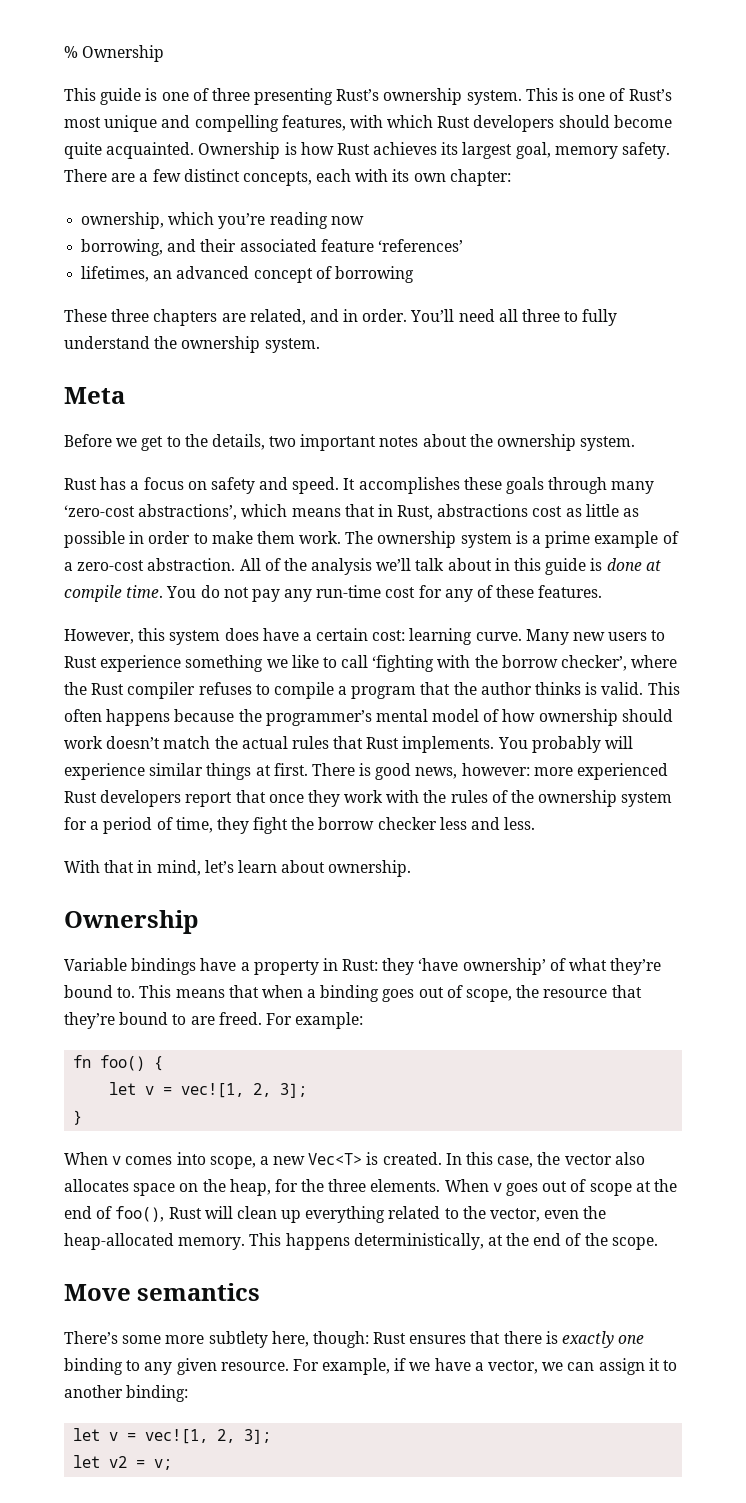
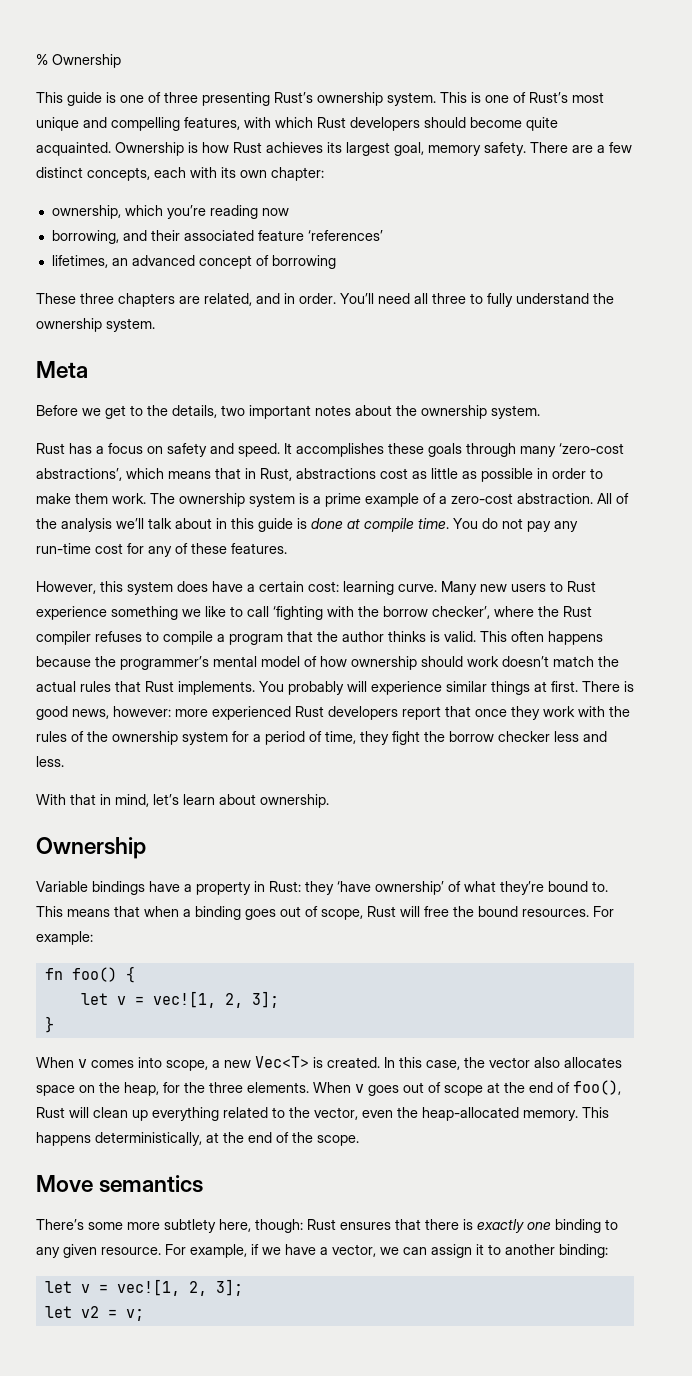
[516,985,642,998] [64,1012,262,1029] the resource that they’re bound to are freed. -> [367,906,589,917] Rust will free the bound resources.

